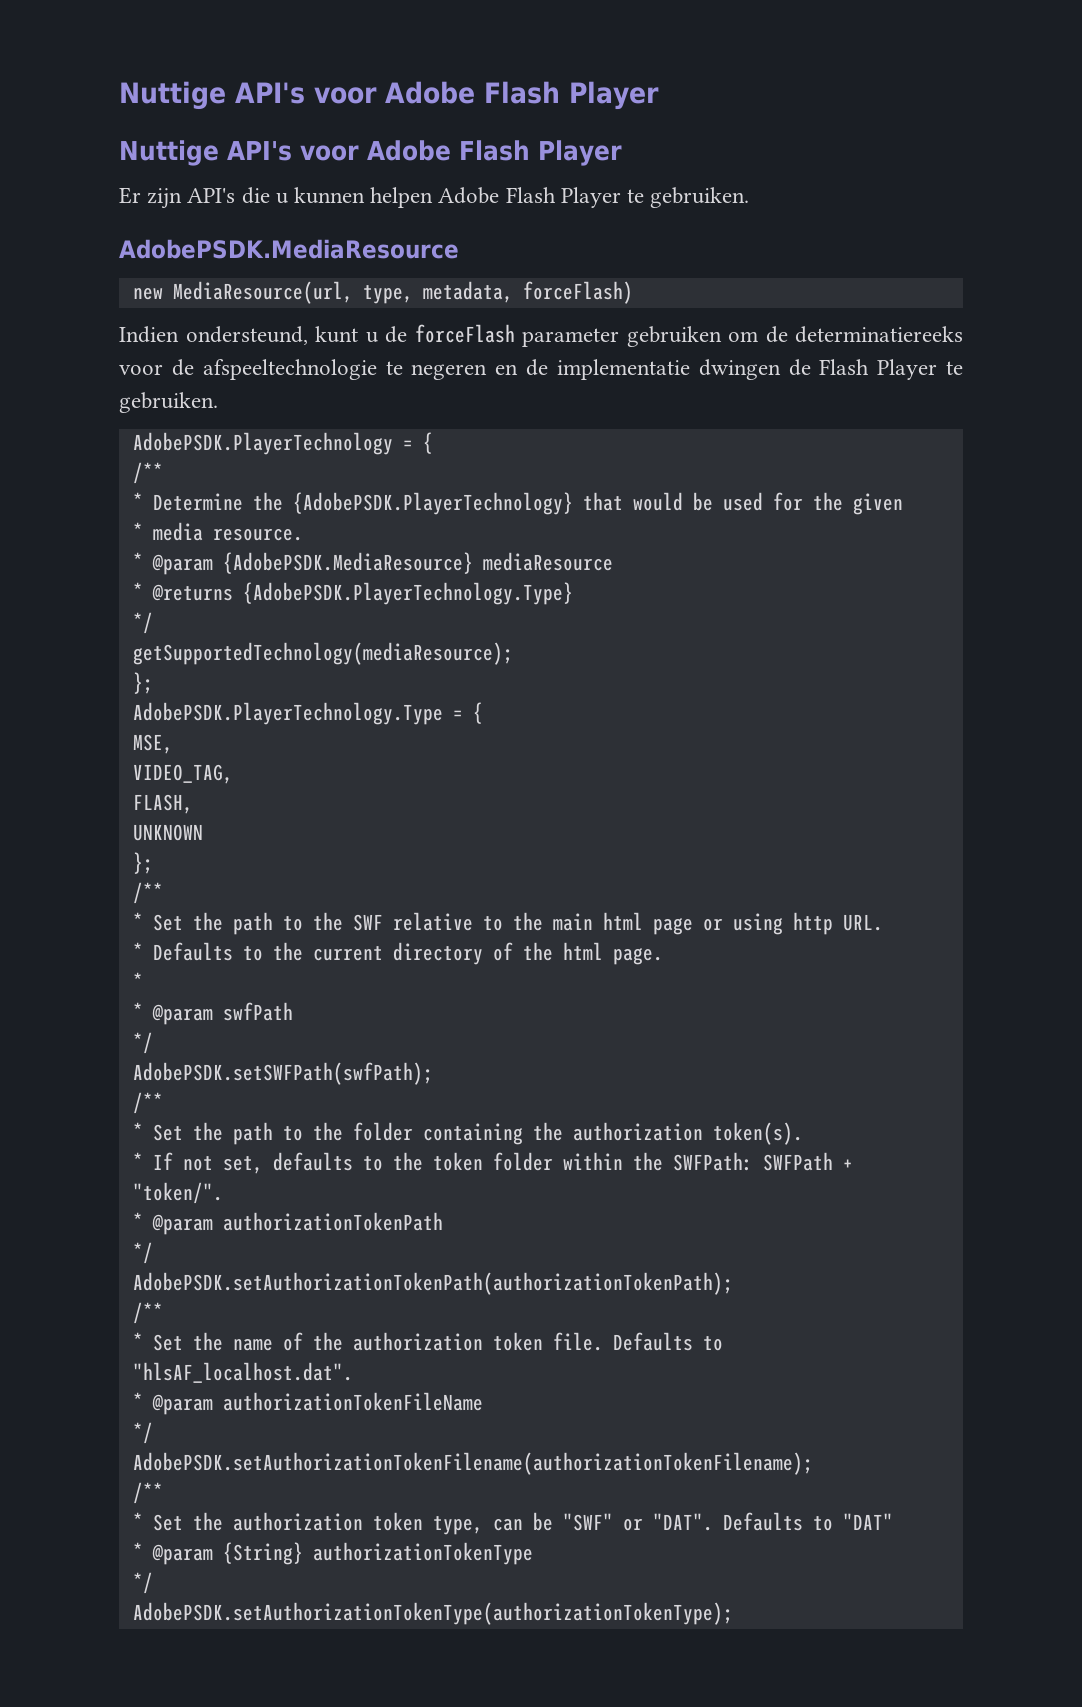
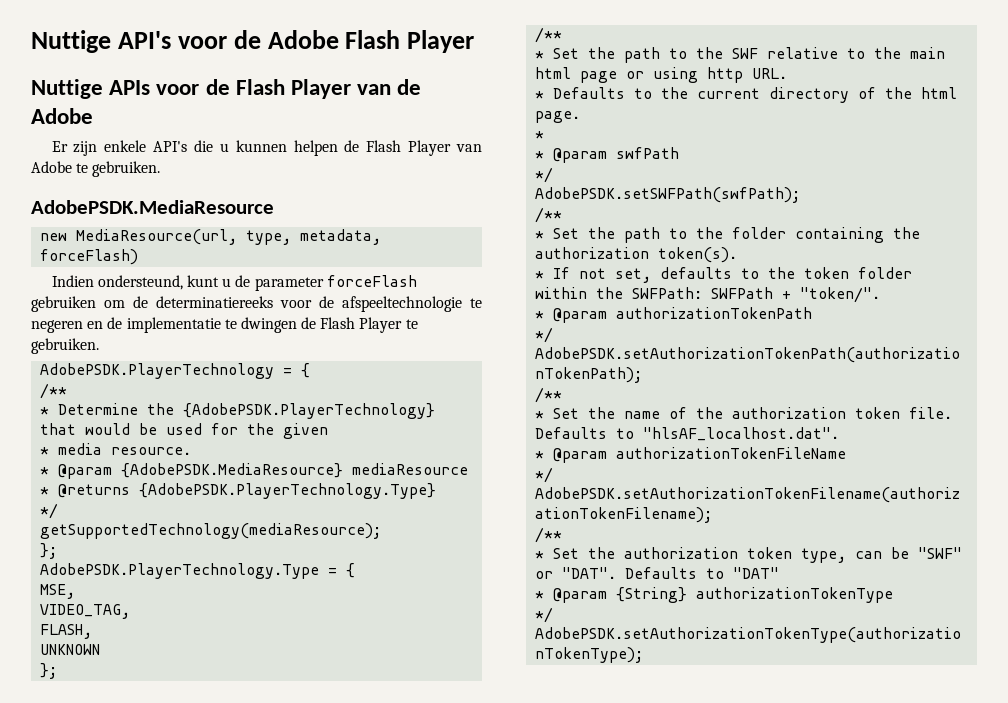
[119,81,377,110] Nuttige API's voor -> [31,30,261,53] Nuttige API's voor de
[227,140,622,166] API's voor Adobe Flash Player -> [109,79,422,99] [31,108,93,124] APIs voor de Flash Player van de Adobe
(183, 198) none -> [104,140,147,152] enkele
[438,187,621,208] Adobe Flash Player -> [344,140,483,156] [31,161,72,173] de Flash Player van Adobe
[414,324,619,347] forceFlash parameter -> [254,275,417,291] parameter forceFlash
(690, 369) none -> [224,319,237,329] te

